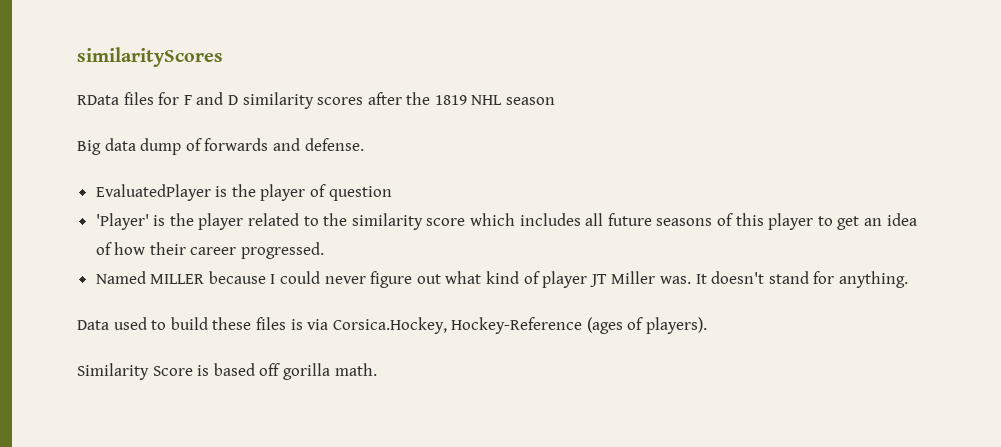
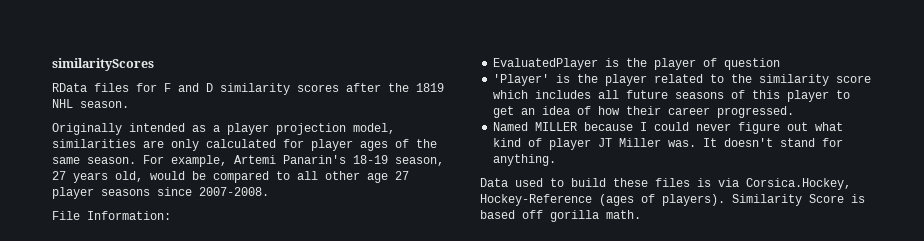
[506,97,556,105] [77,138,364,155] season // Big data dump of forwards and defense. -> [80,101,129,108] [52,123,395,135] [52,139,437,151] [52,155,444,167] [52,171,409,183] [52,187,269,199] [52,211,171,220] season. // Originally intended as a player projection model, similarities are only calculated for player ages of the same season. For example, Artemi Panarin's 18-19 season, 27 years old, would be compared to all other age 27 player seasons since 2007-2008. // File Information:
(708, 325) // -> (725, 200) none

